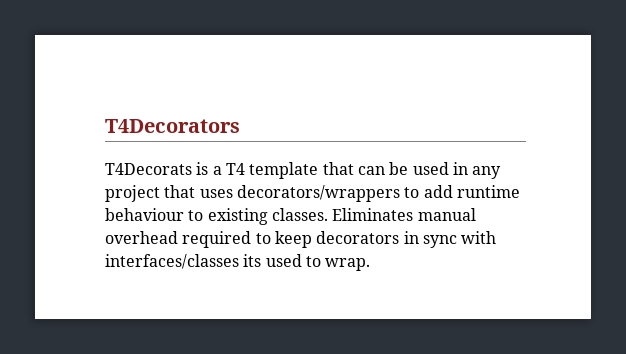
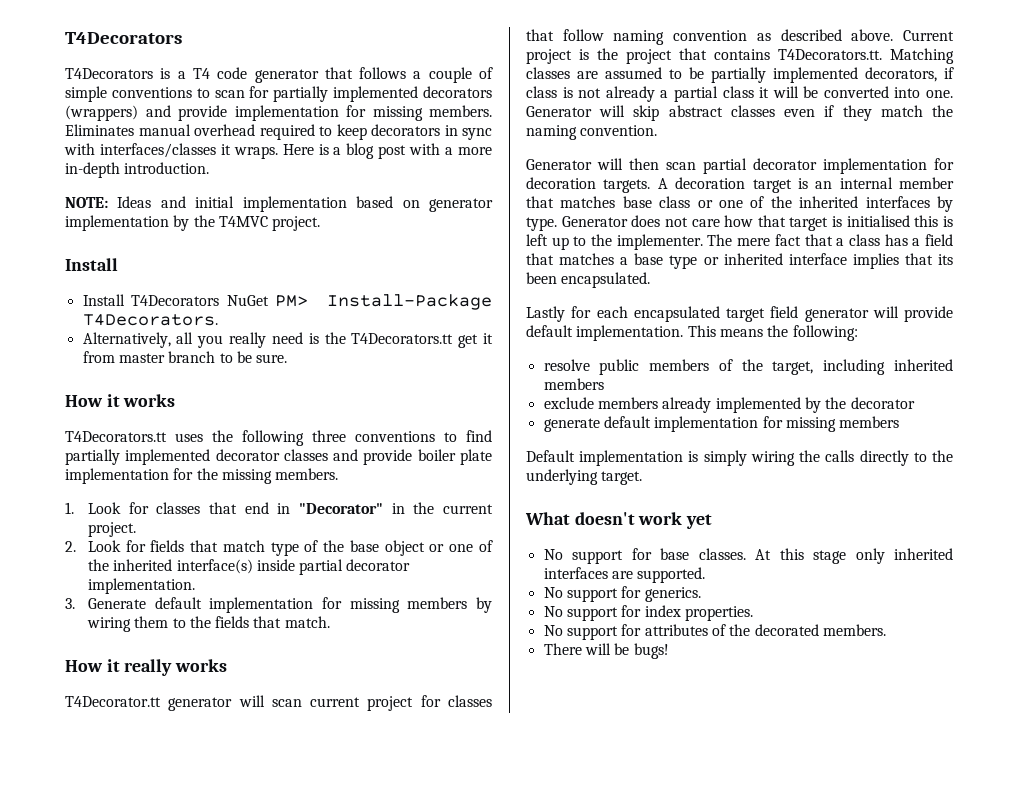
[105,163,192,175] T4Decorats -> [65,68,153,79] T4Decorators
[249,162,502,179] [105,185,520,202] [105,208,328,225] template that can be used in any project that uses decorators/wrappers to add runtime behaviour to existing classes. -> [217,67,494,83] [65,86,492,102] [65,105,492,121] code generator that follows a couple of simple conventions to scan for partially implemented decorators (wrappers) and provide implementation for missing members.
[243,254,371,271] its used to wrap. -> [220,143,493,159] [65,162,210,178] [65,196,493,212] [65,215,321,231] [65,258,118,271] [82,294,492,310] [82,314,218,326] [82,332,493,348] [82,351,288,363] [65,394,176,407] [65,430,492,446] [65,449,492,465] [65,468,339,484] [65,502,493,514] [87,522,136,537] [65,540,493,556] [87,559,411,575] [87,578,195,594] [65,597,493,613] [86,616,330,632] [65,659,228,676] [65,695,492,711] [526,29,954,45] [526,48,954,64] [526,67,954,83] [526,86,953,102] [526,105,953,121] [526,125,658,140] [526,158,954,174] [526,177,954,193] [526,196,953,212] [526,215,953,231] [526,234,953,250] [526,253,953,269] [526,272,651,288] [526,306,953,322] [526,325,858,341] [543,359,953,375] [543,378,604,390] [543,397,915,413] [543,416,900,432] [526,450,953,466] [526,469,643,485] [525,512,713,529] [543,548,953,564] [543,567,706,583] [543,586,701,602] [543,605,753,621] [543,624,886,640] [543,643,669,659] it wraps. Here is a blog post with a more in-depth introduction. // NOTE: Ideas and initial implementation based on generator implementation by the T4MVC project. // Install // Install T4Decorators NuGet PM> Install-Package T4Decorators. // Alternatively, all you really need is the T4Decorators.tt get it from master branch to be sure. // How it works // T4Decorators.tt uses the following three conventions to find partially implemented decorator classes and provide boiler plate implementation for the missing members. // 1. Look for classes that end in "Decorator" in the current project. // 2. Look for fields that match type of the base object or one of the inherited interface(s) inside partial decorator implementation. // 3. Generate default implementation for missing members by wiring them to the fields that match. // How it really works // T4Decorator.tt generator will scan current project for classes that follow naming convention as described above. Current project is the project that contains T4Decorators.tt. Matching classes are assumed to be partially implemented decorators, if class is not already a partial class it will be converted into one. Generator will skip abstract classes even if they match the naming convention. // Generator will then scan partial decorator implementation for decoration targets. A decoration target is an internal member that matches base class or one of the inherited interfaces by type. Generator does not care how that target is initialised this is left up to the implementer. The mere fact that a class has a field that matches a base type or inherited interface implies that its been encapsulated. // Lastly for each encapsulated target field generator will provide default implementation. This means the following: // resolve public members of the target, including inherited members // exclude members already implemented by the decorator // generate default implementation for missing members // Default implementation is simply wiring the calls directly to the underlying target. // What doesn't work yet // No support for base classes. At this stage only inherited interfaces are supported. // No support for generics. // No support for index properties. // No support for attributes of the decorated members. // There will be bugs!

